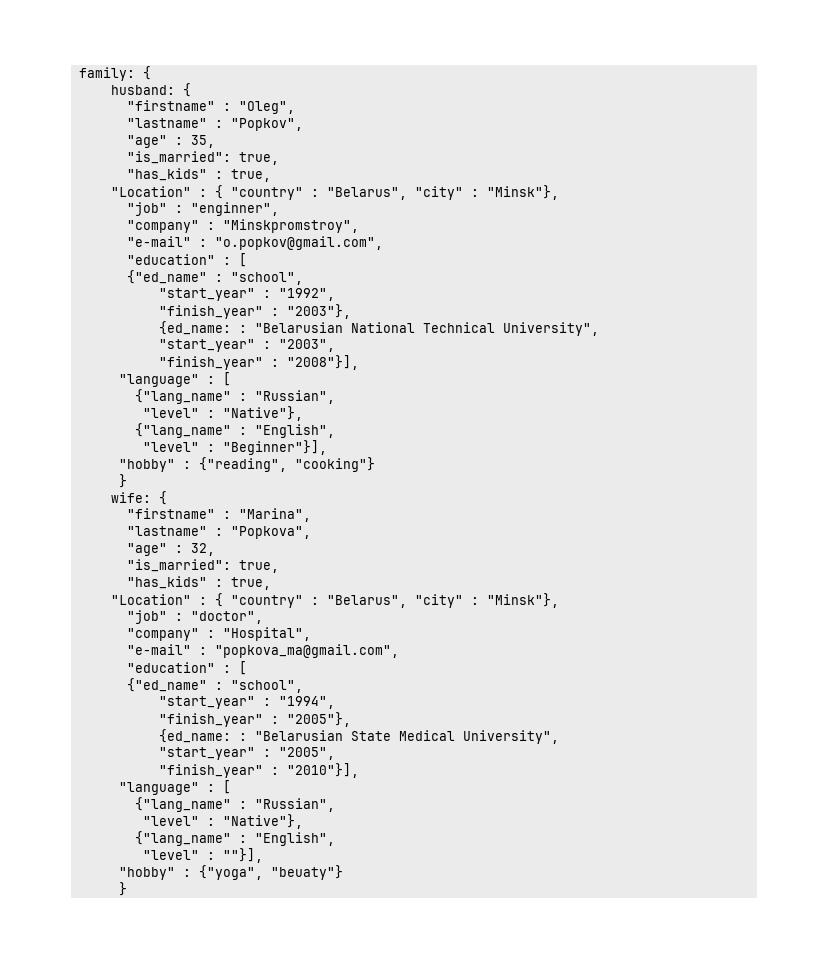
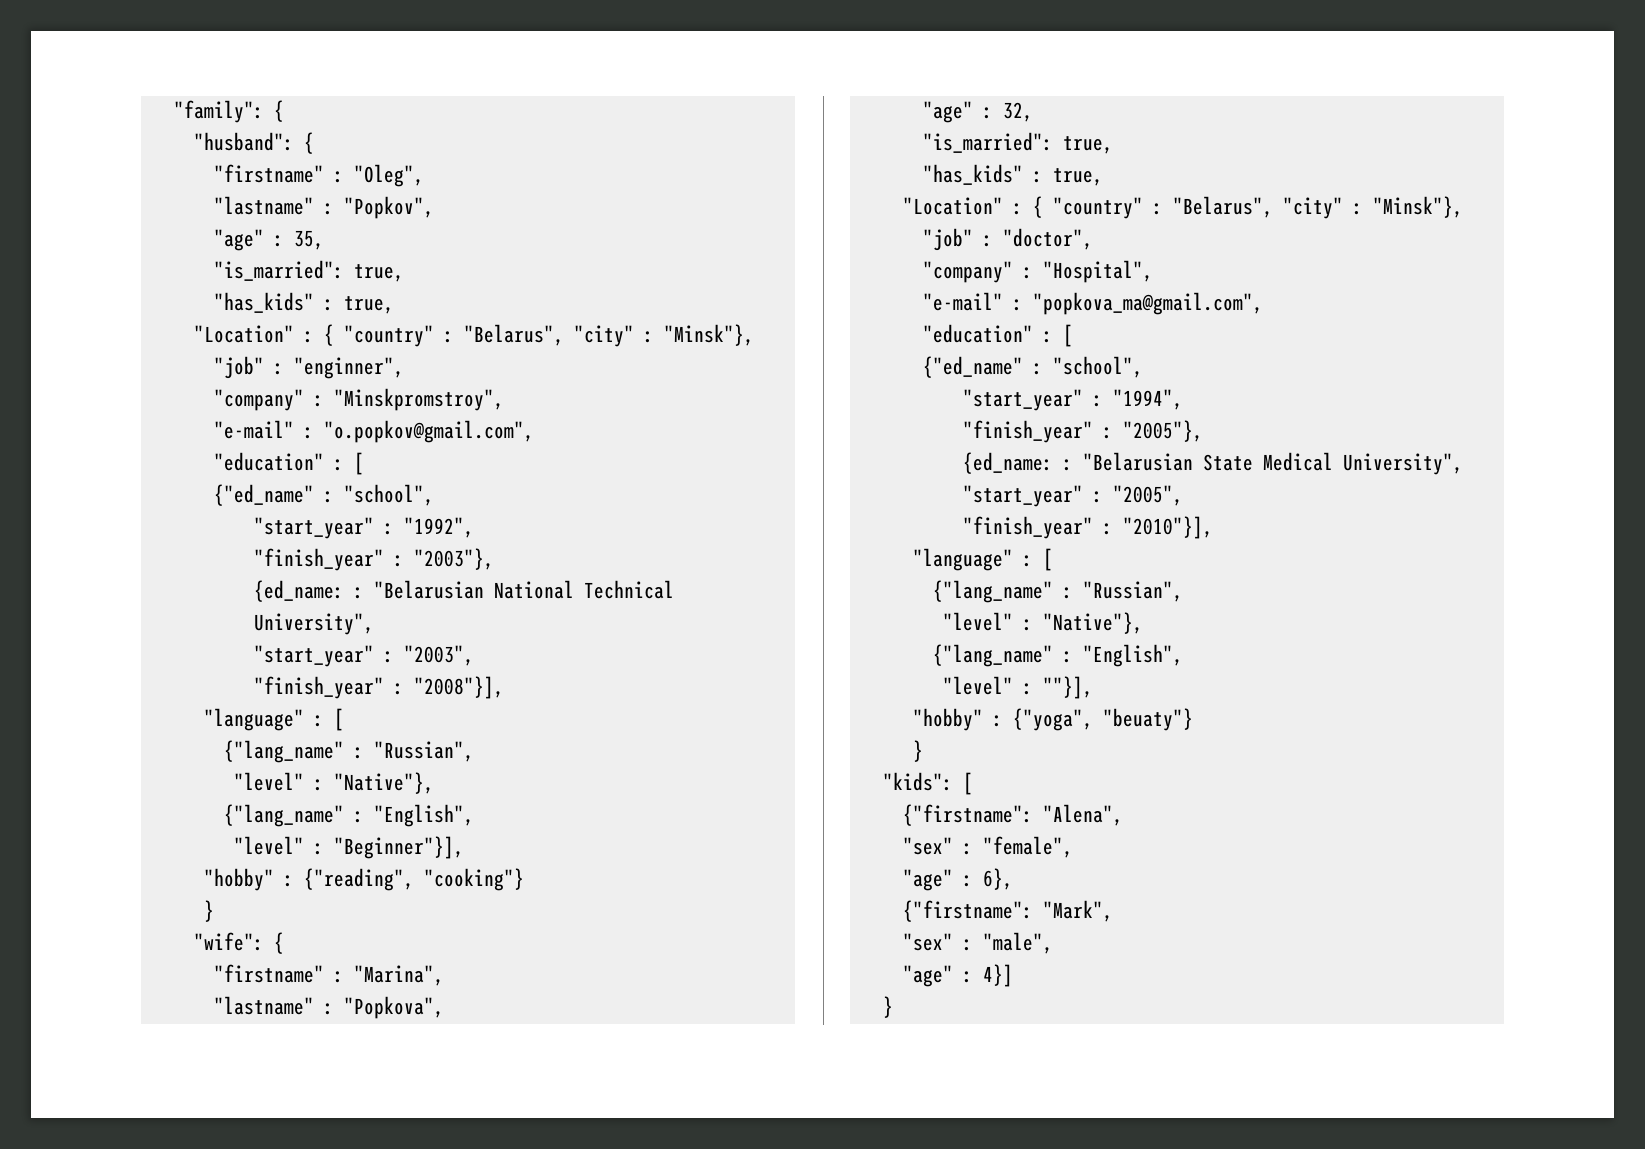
[79,66,152,81] [111,85,176,95] family: { // husband: -> [173,100,284,123] [193,132,294,151] "family": { // "husband":
[111,492,152,503] wife: -> [193,932,264,951] "wife":
(128, 889) none -> [882,772,973,795] [902,804,1123,826] [902,836,1073,858] [902,868,1013,891] [902,900,1113,922] [902,932,1053,954] [902,964,1013,987] [882,996,893,1018] // "kids": [ // {"firstname": "Alena", // "sex" : "female", // "age" : 6}, // {"firstname": "Mark", // "sex" : "male", // "age" : 4}] // }

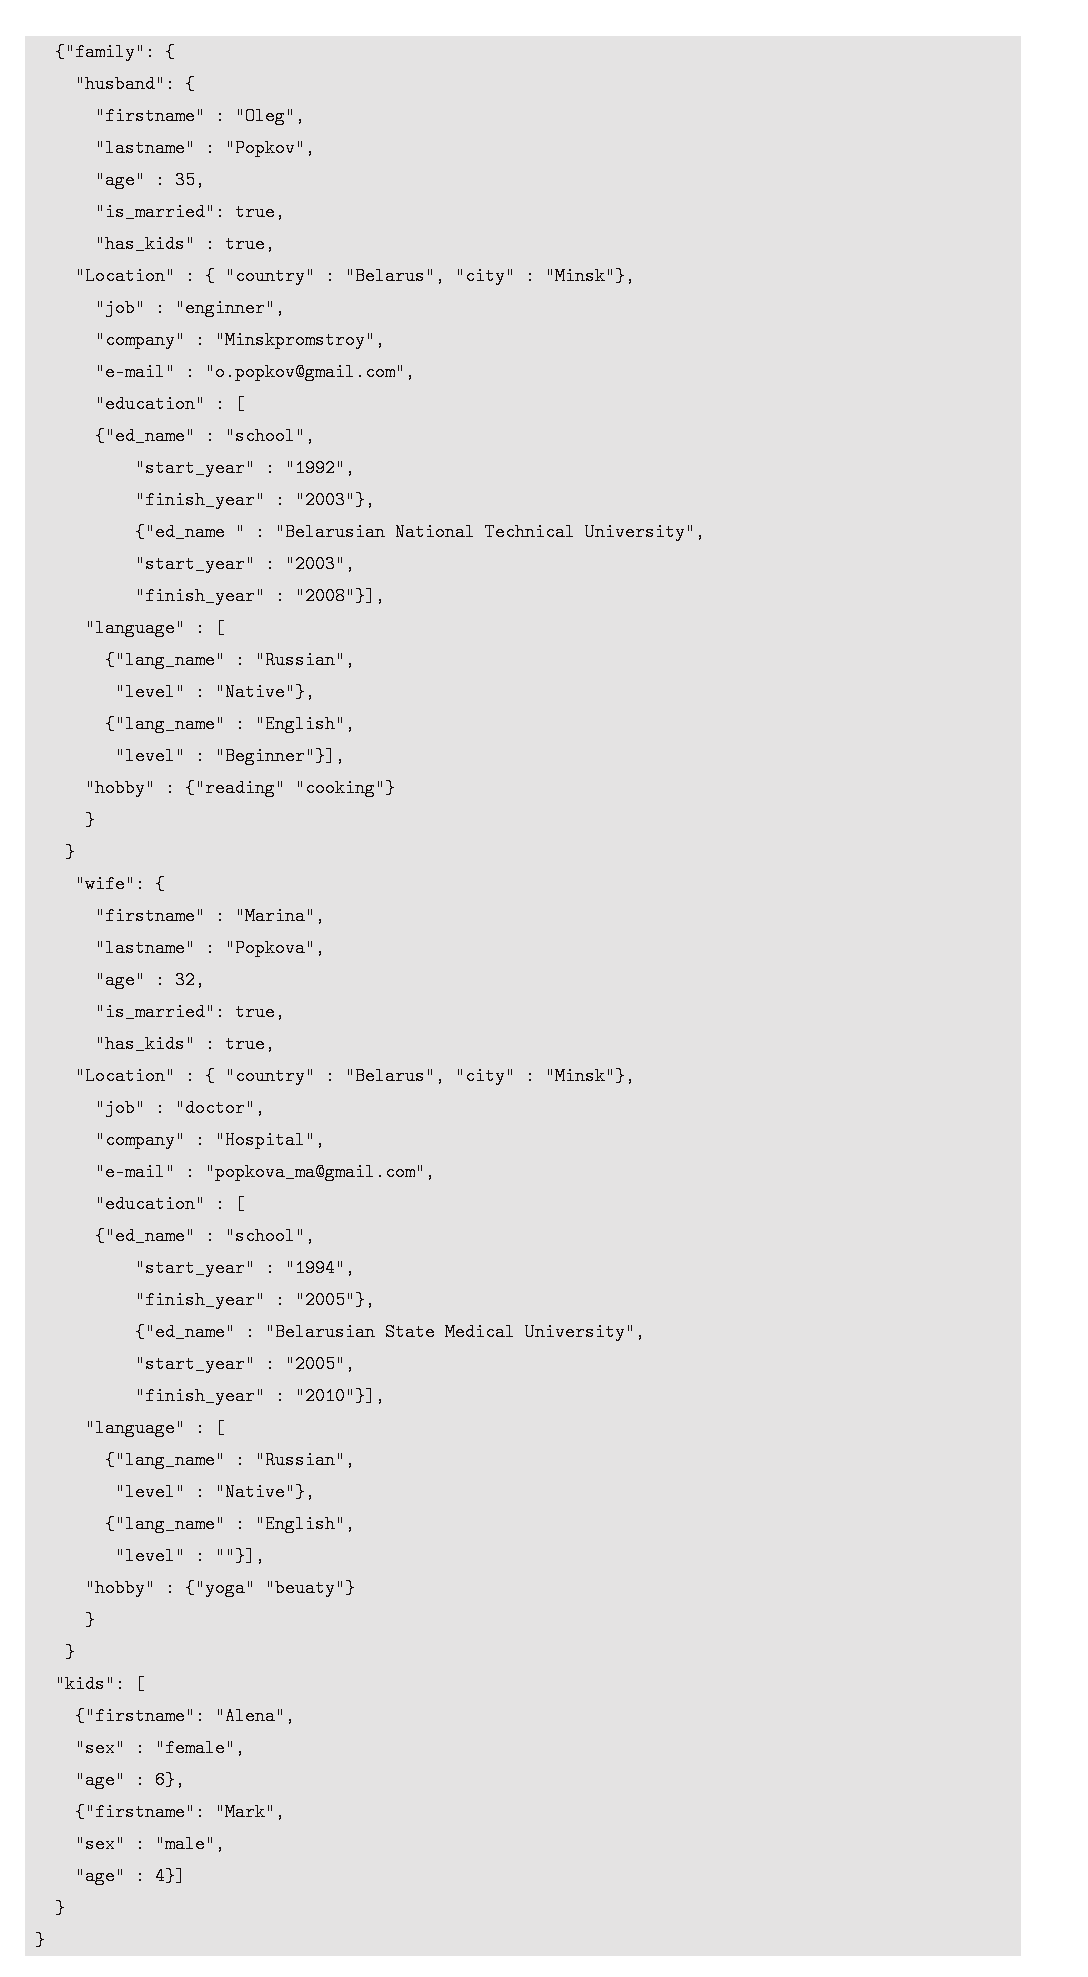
[173,100,264,123] "family": -> [55,43,156,61] {"family":
[253,580,344,602] {ed_name: -> [135,523,246,541] {"ed_name "
[303,868,414,891] {"reading", -> [185,779,286,797] {"reading"
(214, 911) none -> [65,843,76,861] // }
[962,452,1053,474] {ed_name: -> [135,1323,236,1341] {"ed_name"
[1012,708,1093,731] {"yoga", -> [185,1579,256,1597] {"yoga"
(923, 751) none -> [65,1643,76,1661] // }
(893, 1007) none -> [35,1931,46,1949] // }

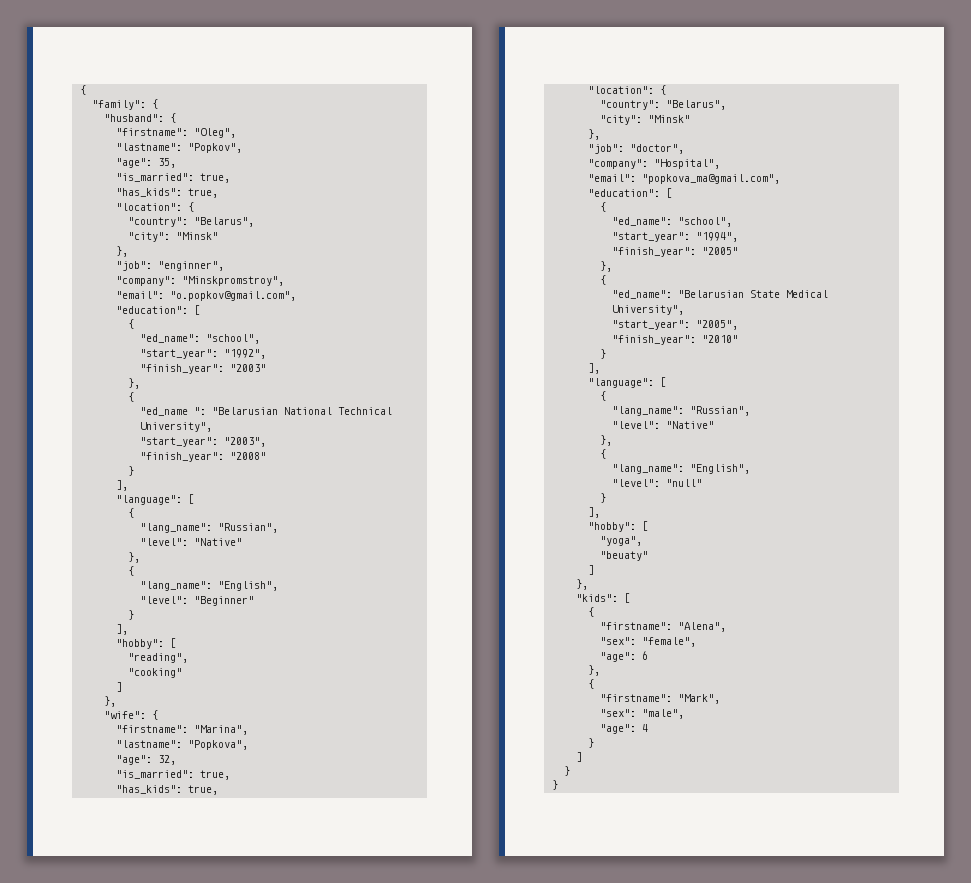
[55,43,156,61] {"family": -> [79,85,86,95] [91,100,146,110] { // "family":
[95,107,226,125] "firstname" : -> [115,128,188,136] "firstname":
[95,139,216,157] "lastname" : -> [115,143,182,151] "lastname":
[95,171,166,189] "age" : -> [115,158,152,168] "age":
[95,235,276,253] [75,267,636,285] [95,299,166,317] "has_kids" : true, // "Location" : { "country" : "Belarus", "city" : "Minsk"}, // "job" : -> [115,188,218,198] [115,202,194,212] [127,217,254,227] [127,232,218,242] [115,246,128,257] [115,261,152,271] "has_kids": true, // "location": { // "country": "Belarus", // "city": "Minsk" // }, // "job":
[95,331,206,349] "company" : -> [115,276,176,286] "company":
[95,363,196,381] "e-mail" : -> [115,291,164,299] "email":
[95,395,246,413] [95,427,316,445] [135,459,276,477] "education" : [ // {"ed_name" : "school", // "start_year" : -> [115,305,200,315] [127,319,134,329] [139,334,260,344] [139,349,218,359] "education": [ // { // "ed_name": "school", // "start_year":
[135,491,376,509] [135,523,266,541] "finish_year" : "2003"}, // {"ed_name " : -> [139,364,266,374] [127,378,140,389] [127,392,134,402] [139,407,206,416] "finish_year": "2003" // }, // { // "ed_name ":
[135,555,276,573] "start_year" : -> [139,437,218,447] "start_year":
[135,587,386,605] [85,619,226,637] [105,651,356,669] [115,683,316,701] [105,715,356,733] [115,747,346,765] [85,779,396,797] [85,811,96,829] [65,843,76,861] "finish_year" : "2008"}], // "language" : [ // {"lang_name" : "Russian", // "level" : "Native"}, // {"lang_name" : "English", // "level" : "Beginner"}], // "hobby" : {"reading" "cooking"} // } // } -> [139,452,266,462] [127,466,134,476] [115,480,128,491] [115,494,194,505] [127,508,134,518] [139,523,278,533] [139,538,242,546] [127,552,140,563] [127,566,134,576] [139,581,278,591] [139,596,254,606] [127,610,134,620] [115,624,128,635] [115,638,176,649] [127,653,188,663] [127,668,182,678] [115,682,122,692] [103,696,116,707] "finish_year": "2008" // } // ], // "language": [ // { // "lang_name": "Russian", // "level": "Native" // }, // { // "lang_name": "English", // "level": "Beginner" // } // ], // "hobby": [ // "reading", // "cooking" // ] // },
[95,907,226,925] "firstname" : -> [115,725,188,733] "firstname":
[95,939,216,957] "lastname" : -> [115,740,182,748] "lastname":
[95,971,166,989] "age" : -> [115,755,152,765] "age":
[95,1035,276,1053] [75,1067,636,1085] [95,1099,166,1117] "has_kids" : true, // "Location" : { "country" : "Belarus", "city" : "Minsk"}, // "job" : -> [115,785,218,795] [587,85,666,95] [599,100,726,110] [599,115,690,125] [587,129,600,140] [587,144,624,154] "has_kids": true, // "location": { // "country": "Belarus", // "city": "Minsk" // }, // "job":
[95,1131,206,1149] "company" : -> [587,159,648,169] "company":
[95,1163,196,1181] "e-mail" : -> [587,174,636,182] "email":
[95,1195,246,1213] [95,1227,316,1245] [135,1259,276,1277] "education" : [ // {"ed_name" : "school", // "start_year" : -> [587,188,672,198] [599,202,606,212] [611,217,732,227] [611,232,690,242] "education": [ // { // "ed_name": "school", // "start_year":
[135,1291,376,1309] [135,1323,256,1341] "finish_year" : "2005"}, // {"ed_name" : -> [611,247,738,257] [599,261,612,272] [599,275,606,285] [611,290,672,299] "finish_year": "2005" // }, // { // "ed_name":
[135,1355,276,1373] "start_year" : -> [611,320,690,330] "start_year":
[135,1387,386,1405] [85,1419,226,1437] [105,1451,356,1469] [115,1483,316,1501] [105,1515,356,1533] [115,1547,266,1565] [85,1579,356,1597] [85,1611,96,1629] [65,1643,76,1661] [55,1675,146,1693] [75,1707,296,1725] [75,1739,246,1757] [75,1771,186,1789] [75,1803,286,1821] [75,1835,226,1853] [75,1867,186,1885] "finish_year" : "2010"}], // "language" : [ // {"lang_name" : "Russian", // "level" : "Native"}, // {"lang_name" : "English", // "level" : ""}], // "hobby" : {"yoga" "beuaty"} // } // } // "kids": [ // {"firstname": "Alena", // "sex" : "female", // "age" : 6}, // {"firstname": "Mark", // "sex" : "male", // "age" : 4}] -> [611,335,738,345] [599,349,606,359] [587,363,600,374] [587,377,666,388] [599,391,606,401] [611,406,750,416] [611,421,714,429] [599,435,612,446] [599,449,606,459] [611,464,750,474] [611,479,702,487] [599,493,606,503] [587,507,600,518] [587,521,648,532] [599,536,642,546] [599,551,648,561] [587,565,594,575] [575,579,588,590] [575,593,630,603] [587,607,594,617] [599,622,726,632] [599,637,696,647] [599,651,648,662] [587,665,600,676] [587,679,594,689] [599,694,720,704] [599,709,684,719] [599,724,648,734] [587,738,594,748] [575,752,582,762] "finish_year": "2010" // } // ], // "language": [ // { // "lang_name": "Russian", // "level": "Native" // }, // { // "lang_name": "English", // "level": "null" // } // ], // "hobby": [ // "yoga", // "beuaty" // ] // }, // "kids": [ // { // "firstname": "Alena", // "sex": "female", // "age": 6 // }, // { // "firstname": "Mark", // "sex": "male", // "age": 4 // } // ]

